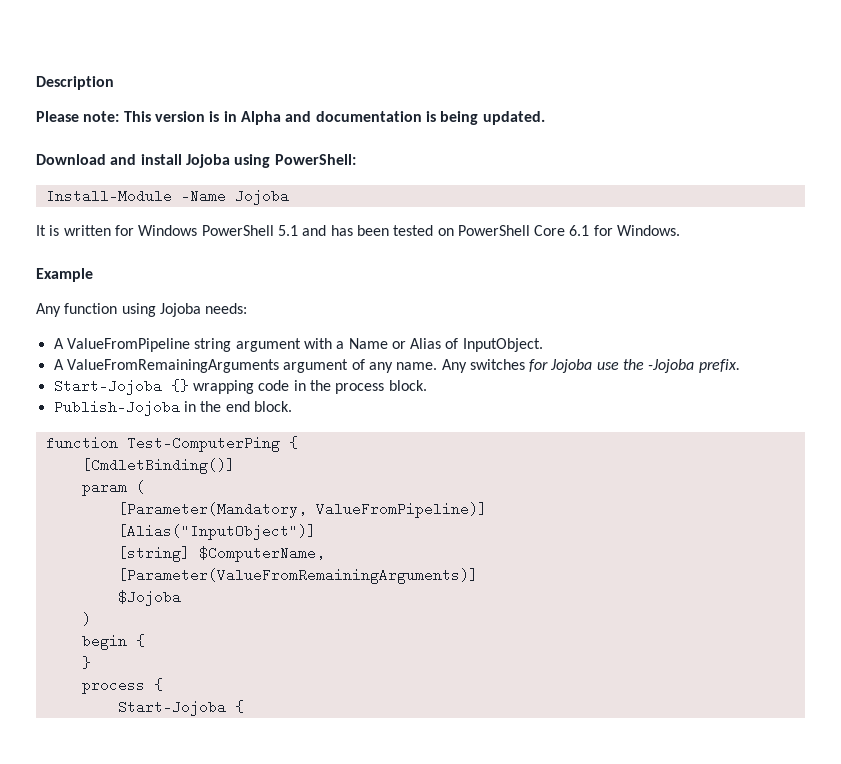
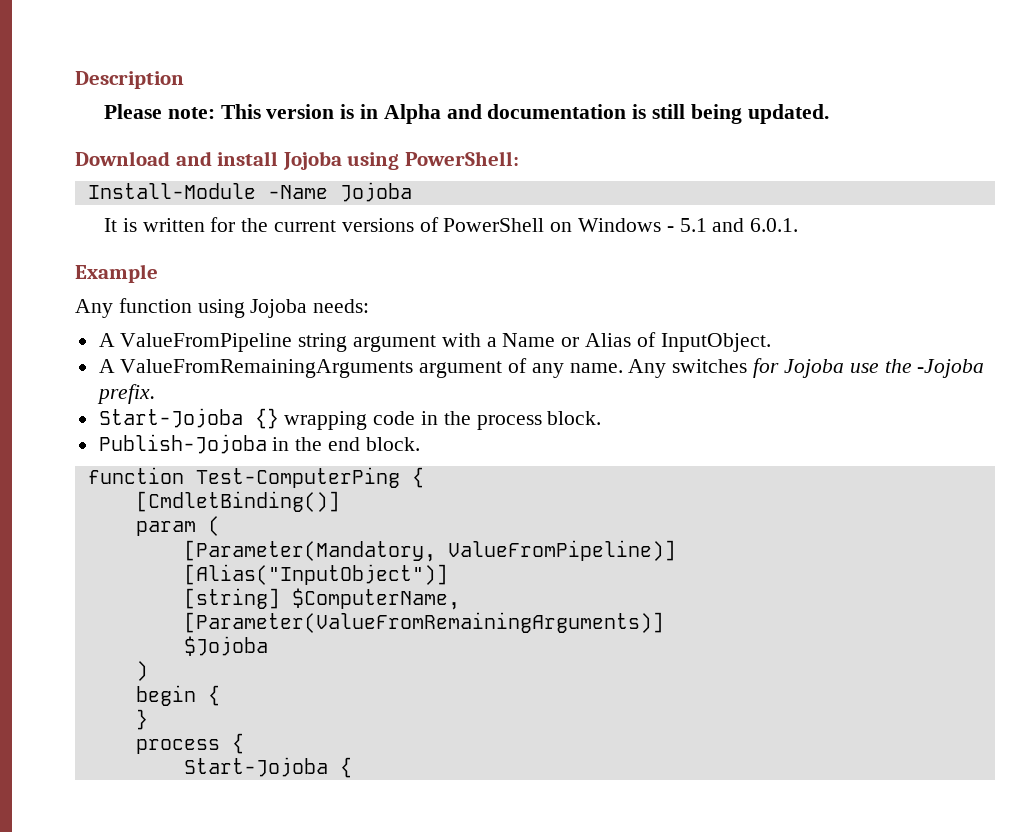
(436, 116) none -> [651,104,685,119] still
[138,225,681,236] Windows PowerShell 5.1 and has been tested on PowerShell Core 6.1 for Windows. -> [241,217,799,232] the current versions of PowerShell on Windows - 5.1 and 6.0.1.

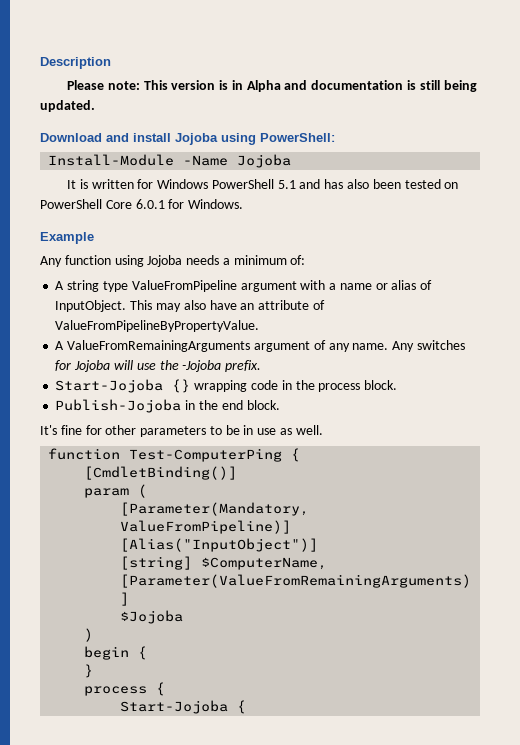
[241,217,799,232] the current versions of PowerShell on Windows - 5.1 and 6.0.1. -> [157,179,459,189] [40,199,244,209] Windows PowerShell 5.1 and has also been tested on PowerShell Core 6.0.1 for Windows.
[313,299,370,313] [98,332,771,352] needs: // A ValueFromPipeline string argument with a Name or Alias of InputObject. -> [186,255,306,265] [55,280,433,292] [55,300,325,312] [55,320,260,332] needs a minimum of: // A string type ValueFromPipeline argument with a name or alias of InputObject. This may also have an attribute of ValueFromPipelineByPropertyValue.
(844, 368) none -> [113,360,133,370] will
(420, 444) none -> [40,425,323,437] // It's fine for other parameters to be in use as well.

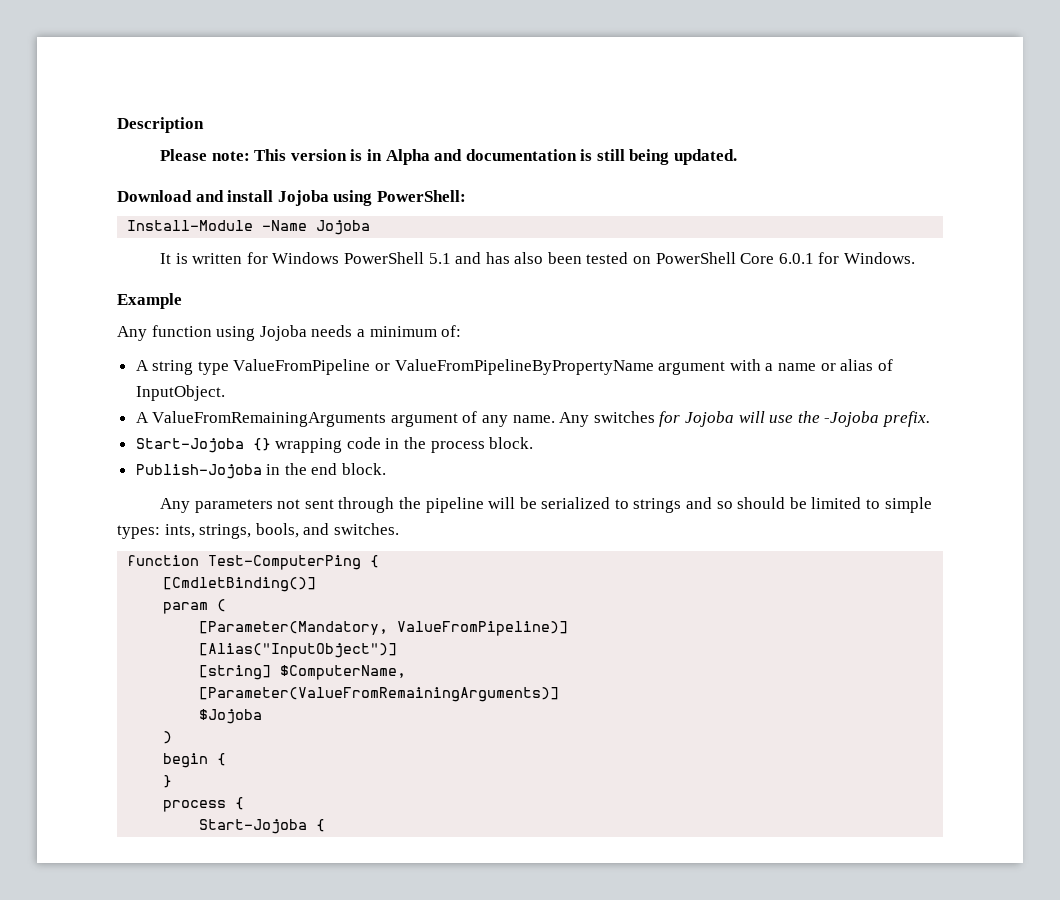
(237, 286) none -> [375,359,654,375] or ValueFromPipelineByPropertyName
[130,300,325,312] [55,320,260,332] This may also have an attribute of ValueFromPipelineByPropertyValue. -> (225, 393) none
[40,425,323,437] It's fine for other parameters to be in use as well. -> [159,497,932,513] [117,523,399,539] Any parameters not sent through the pipeline will be serialized to strings and so should be limited to simple types: ints, strings, bools, and switches.

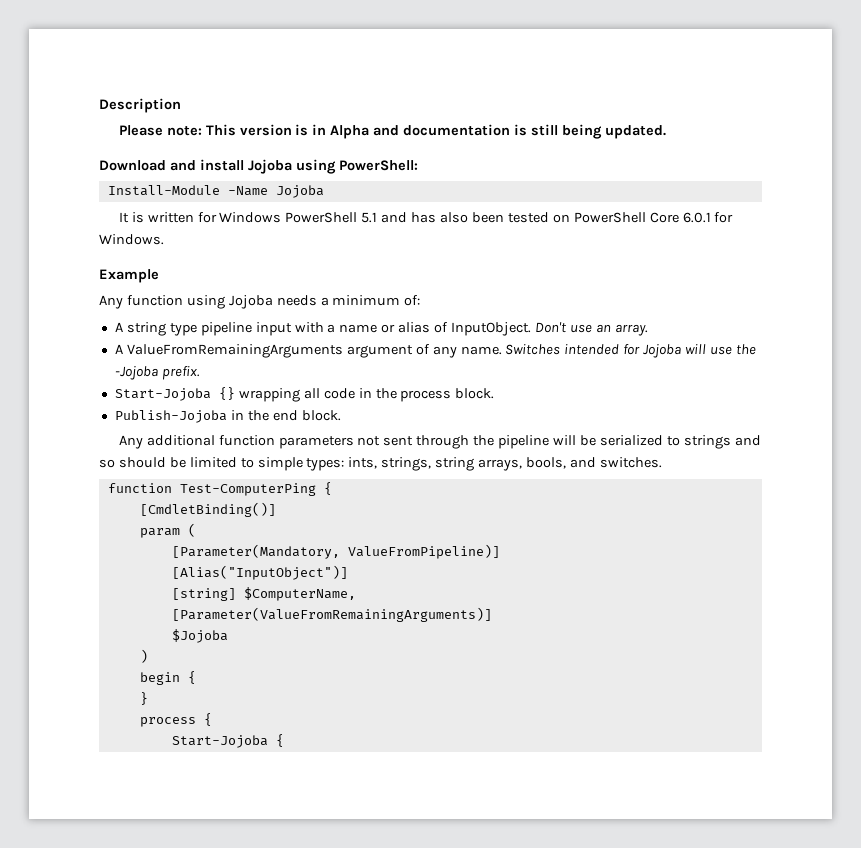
[233,359,726,375] ValueFromPipeline or ValueFromPipelineByPropertyName argument -> [200,322,292,336] pipeline input
(225, 393) none -> [534,322,648,336] Don't use an array.
[559,411,655,427] Any switches -> [505,344,620,355] Switches intended
(343, 445) none -> [303,388,320,399] all
(190, 505) none -> [146,435,275,446] additional function
(252, 531) none -> [435,457,523,471] string arrays,

